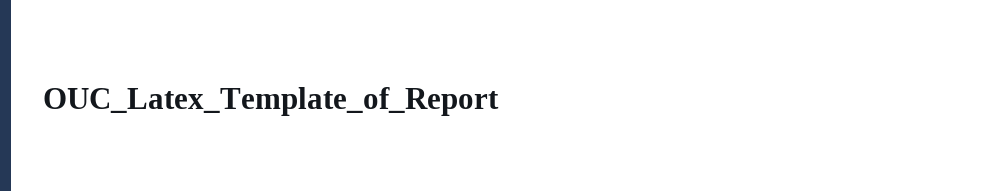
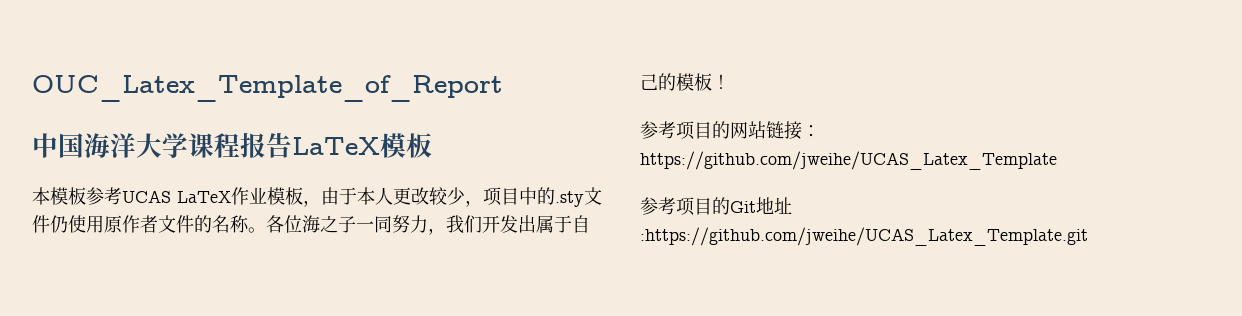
(499, 101) none -> [32,133,432,158] [32,187,602,207] [32,215,590,235] [640,73,730,91] [640,121,820,140] [640,151,1057,170] [640,197,792,216] [640,227,1088,246] // 中国海洋大学课程报告LaTeX模板 // 本模板参考UCAS LaTeX作业模板，由于本人更改较少，项目中的.sty文件仍使用原作者文件的名称。各位海之子一同努力，我们开发出属于自己的模板！ // 参考项目的网站链接：https://github.com/jweihe/UCAS_Latex_Template // 参考项目的Git地址:https://github.com/jweihe/UCAS_Latex_Template.git

